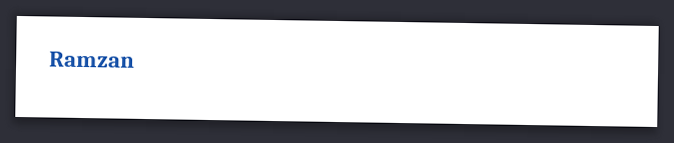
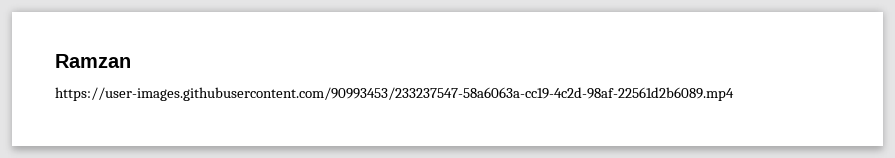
(135, 59) none -> [55,87,734,101] // https://user-images.githubusercontent.com/90993453/233237547-58a6063a-cc19-4c2d-98af-22561d2b6089.mp4

